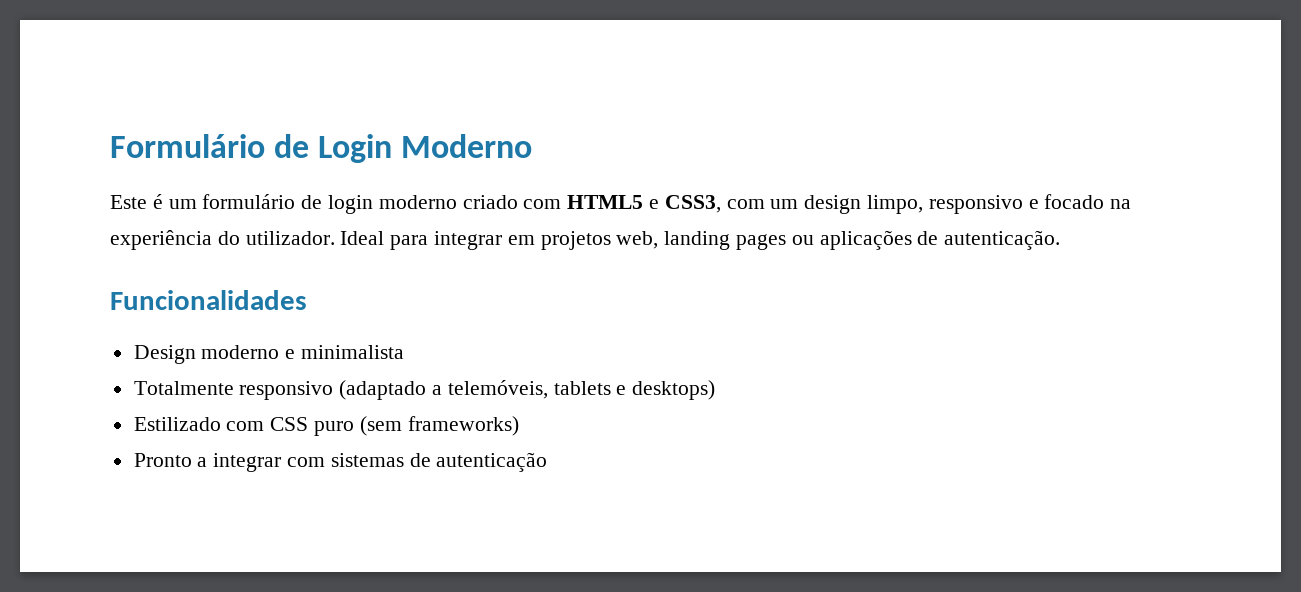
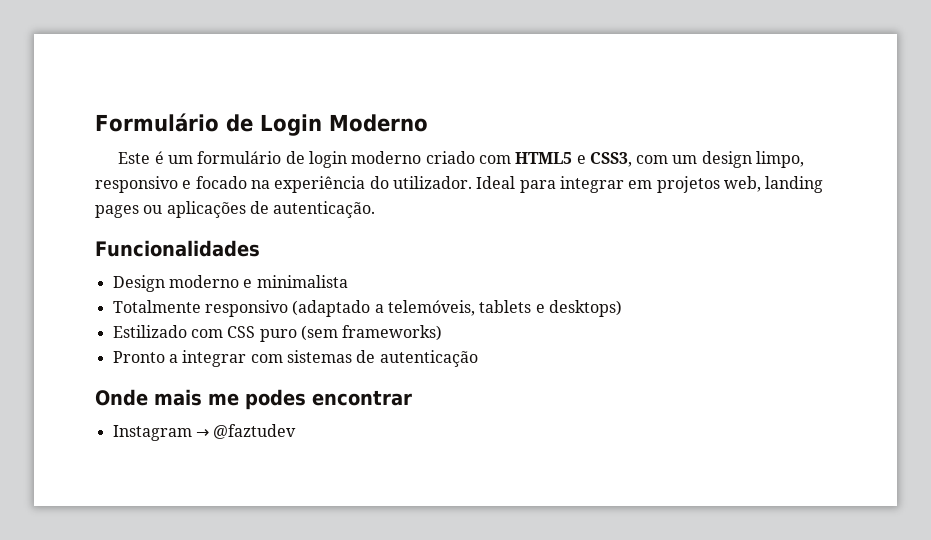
(548, 462) none -> [95,389,412,410] [112,424,297,441] // Onde mais me podes encontrar // Instagram → @faztudev

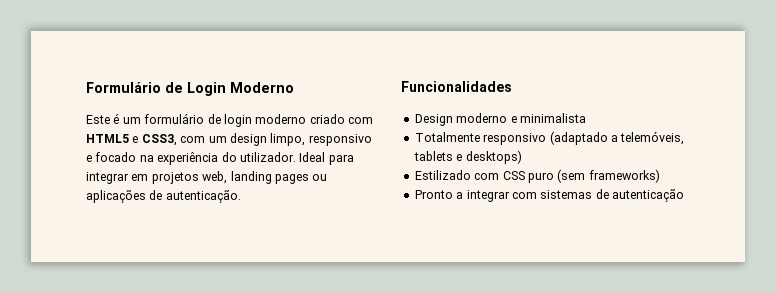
[95,389,412,410] [112,424,297,441] // Onde mais me podes encontrar // Instagram → @faztudev -> (684, 195) none

